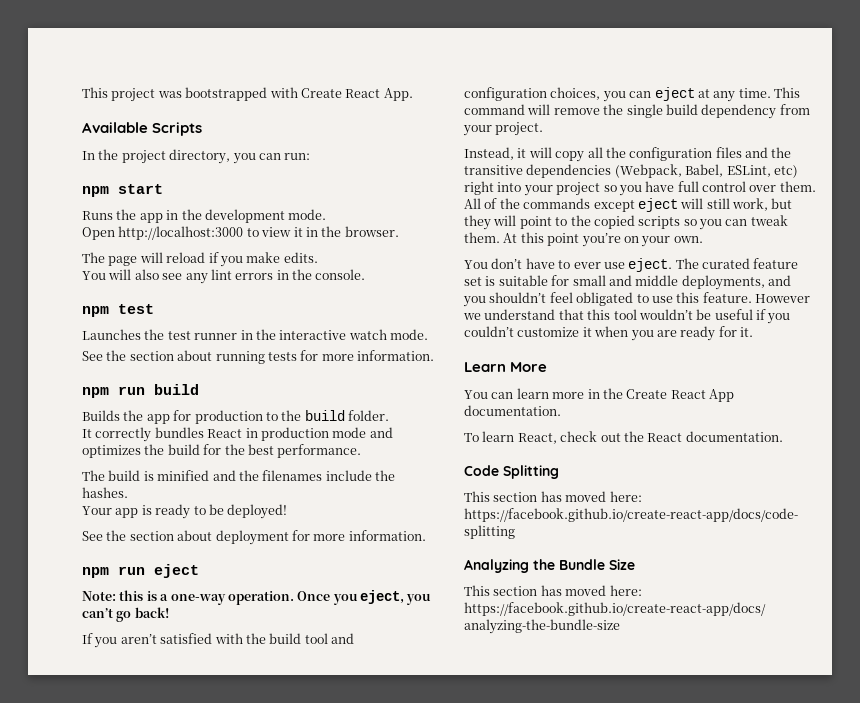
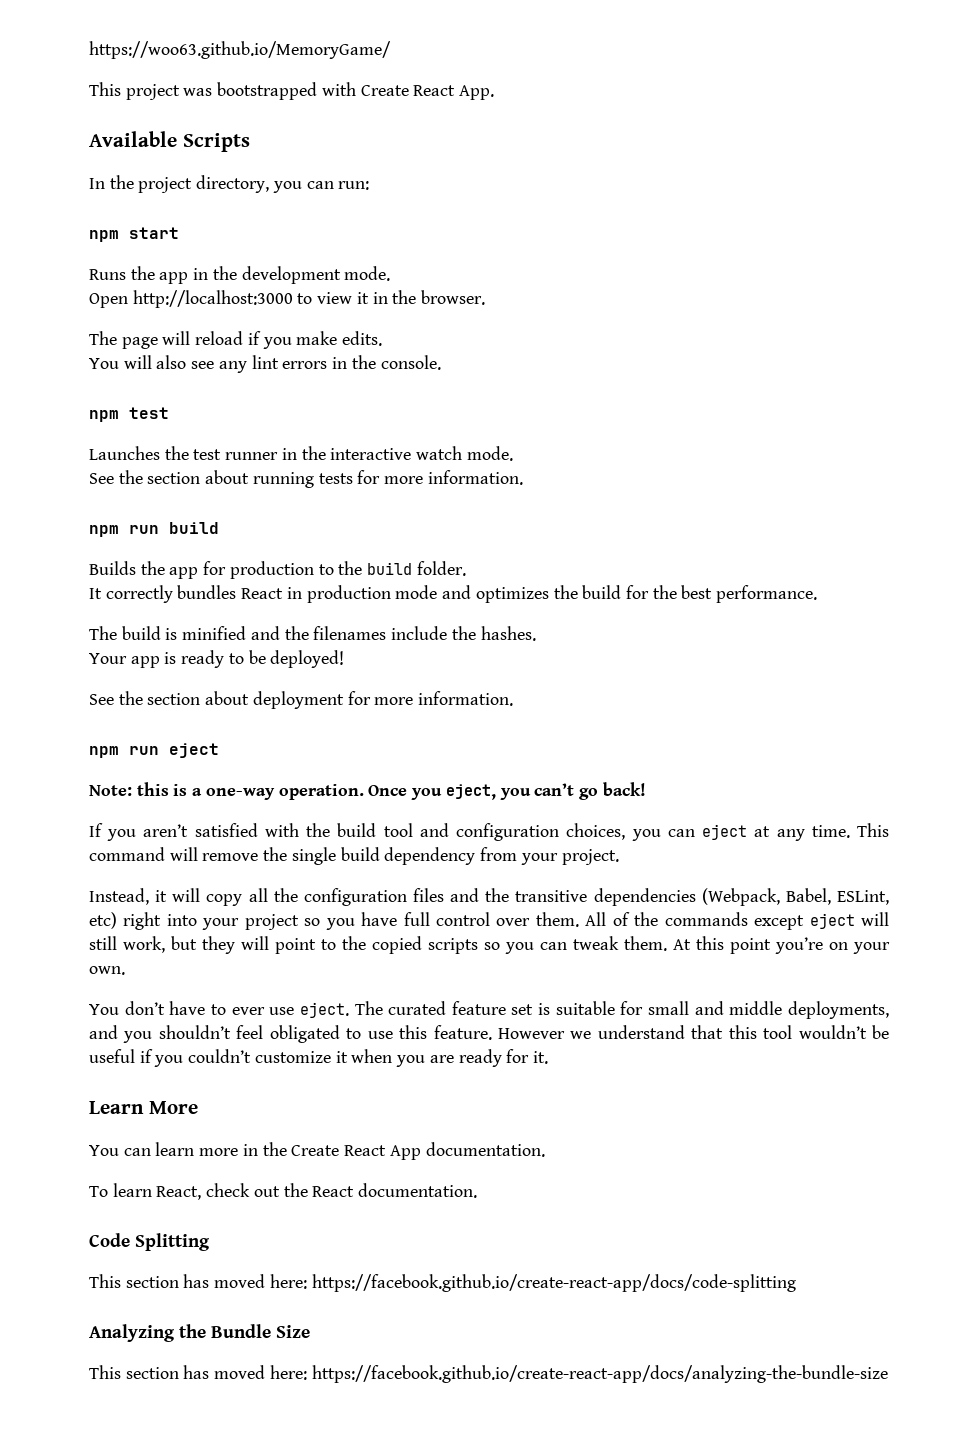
(82, 92) none -> [89,41,391,59] https://woo63.github.io/MemoryGame/ //

